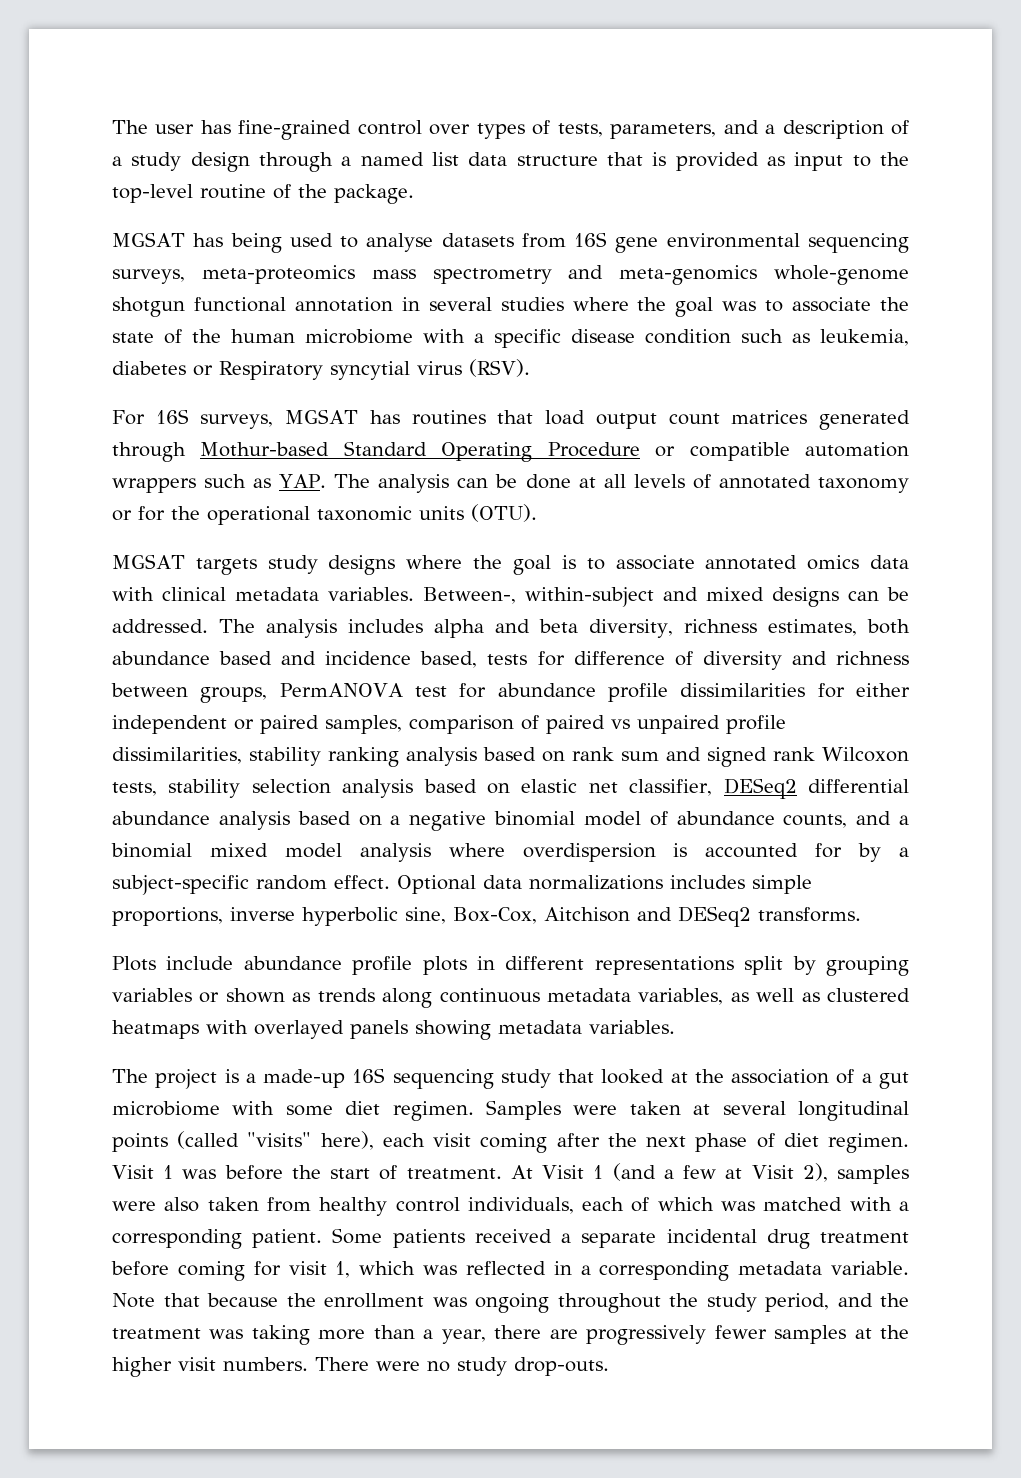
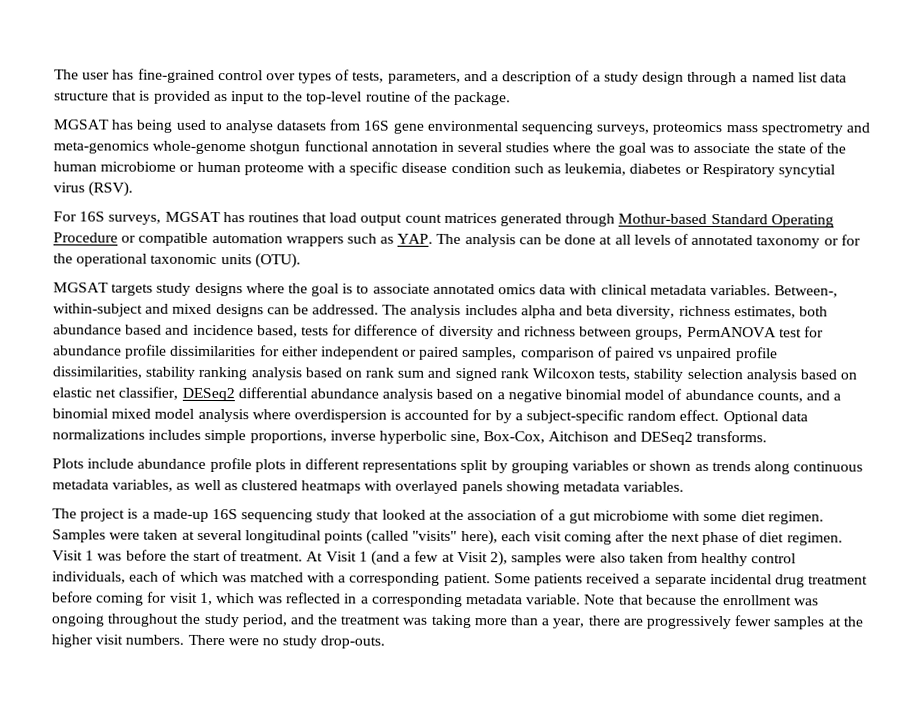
[201,265,355,284] meta-proteomics -> [652,121,723,136] proteomics
(413, 336) none -> [179,161,304,176] or human proteome

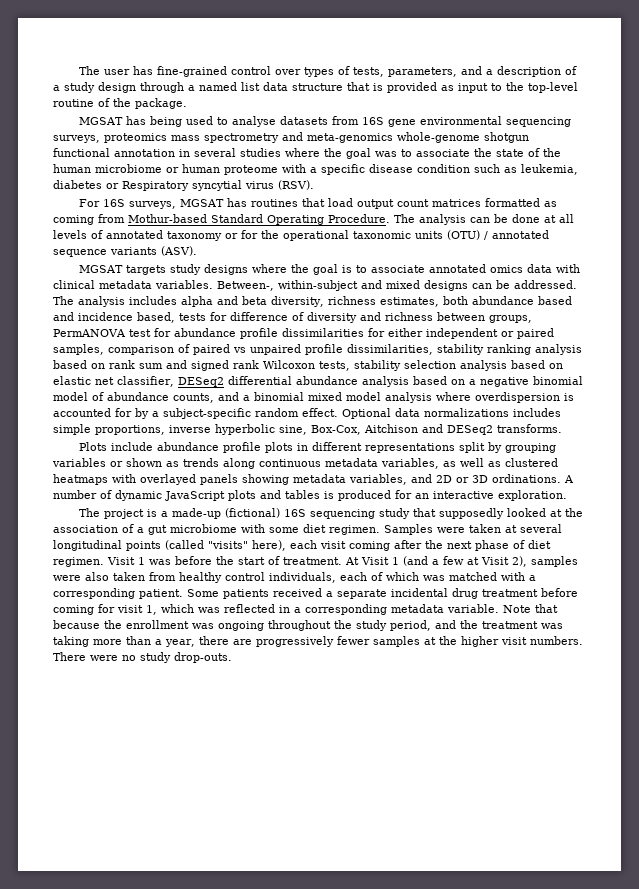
[500,213,834,228] [53,232,434,247] generated through Mothur-based Standard Operating Procedure or compatible automation wrappers such as YAP. -> [485,198,558,207] [53,214,390,225] formatted as coming from Mothur-based Standard Operating Procedure.
[254,253,301,269] (OTU). -> [447,230,549,240] [53,246,197,257] (OTU) / annotated sequence variants (ASV).
[623,481,685,492] variables. -> [349,474,574,485] [53,490,567,501] variables, and 2D or 3D ordinations. A number of dynamic JavaScript plots and tables is produced for an interactive exploration.
(209, 515) none -> [225,508,281,518] (fictional)
(380, 514) none -> [439,508,505,519] supposedly

